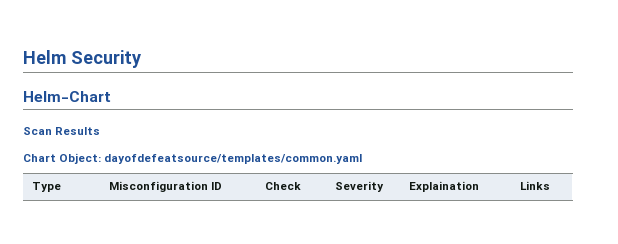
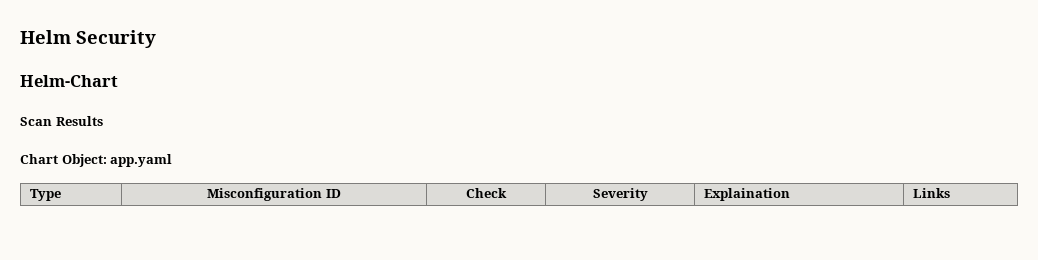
[104,154,363,164] dayofdefeatsource/templates/common.yaml -> [110,154,173,167] app.yaml

